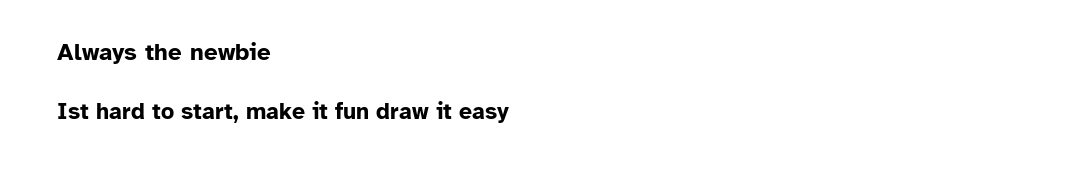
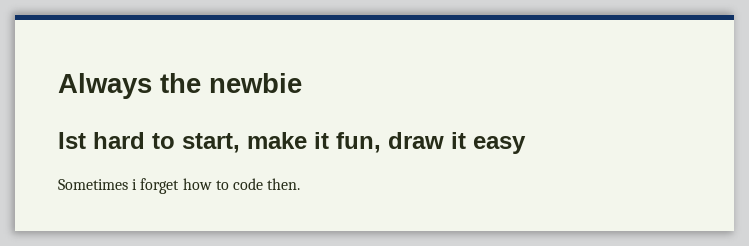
[335,102,369,119] fun -> [336,132,381,153] fun,
(509, 115) none -> [58,178,301,194] // Sometimes i forget how to code then.

